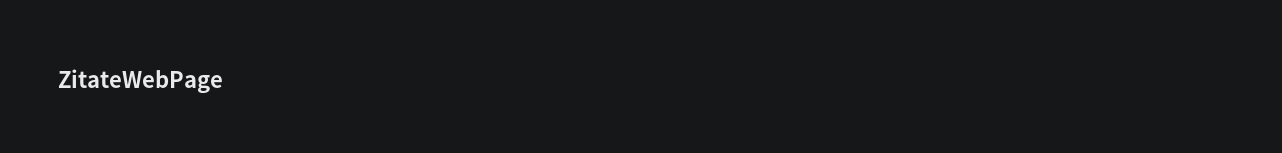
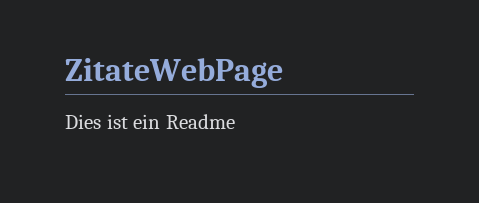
(223, 81) none -> [65,114,235,129] // Dies ist ein Readme

